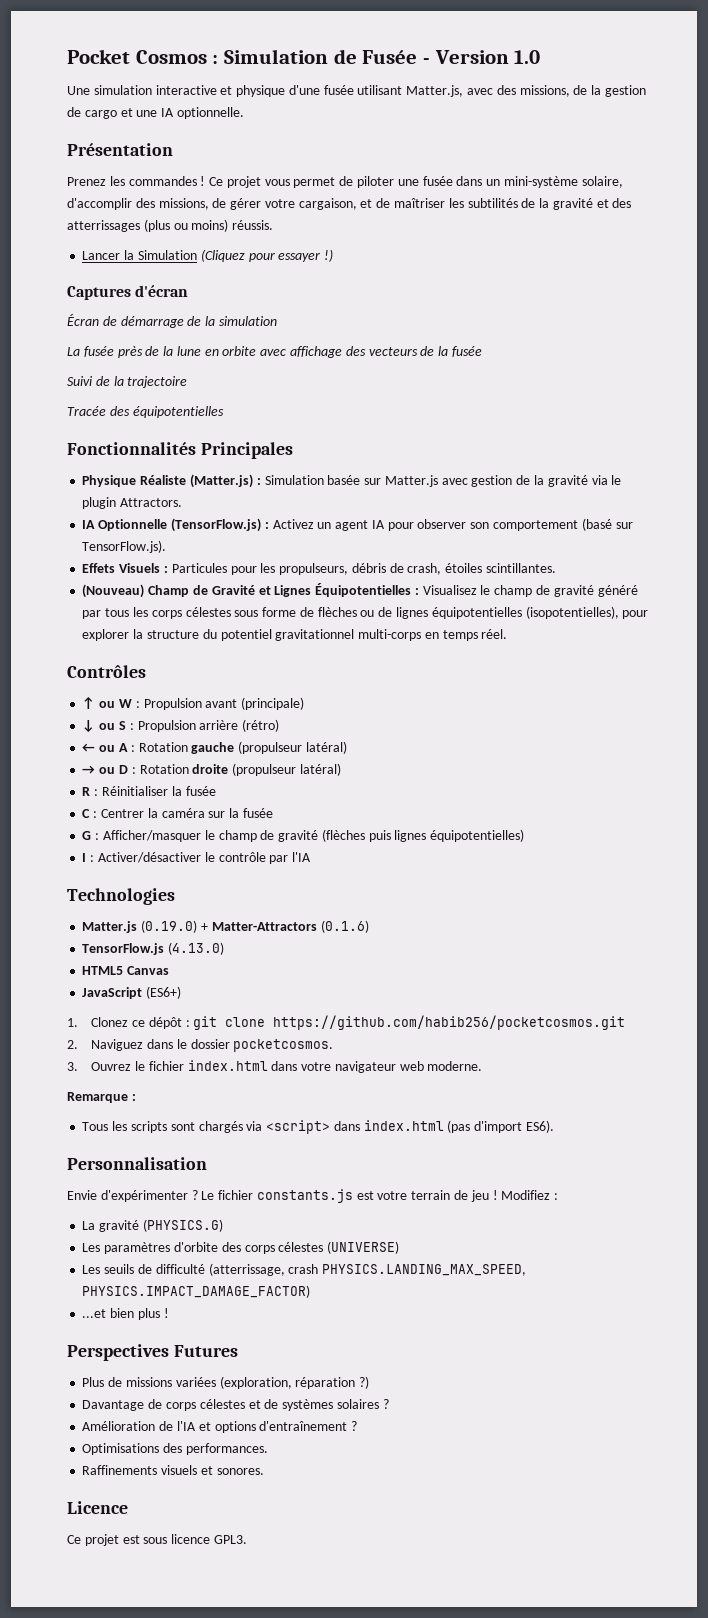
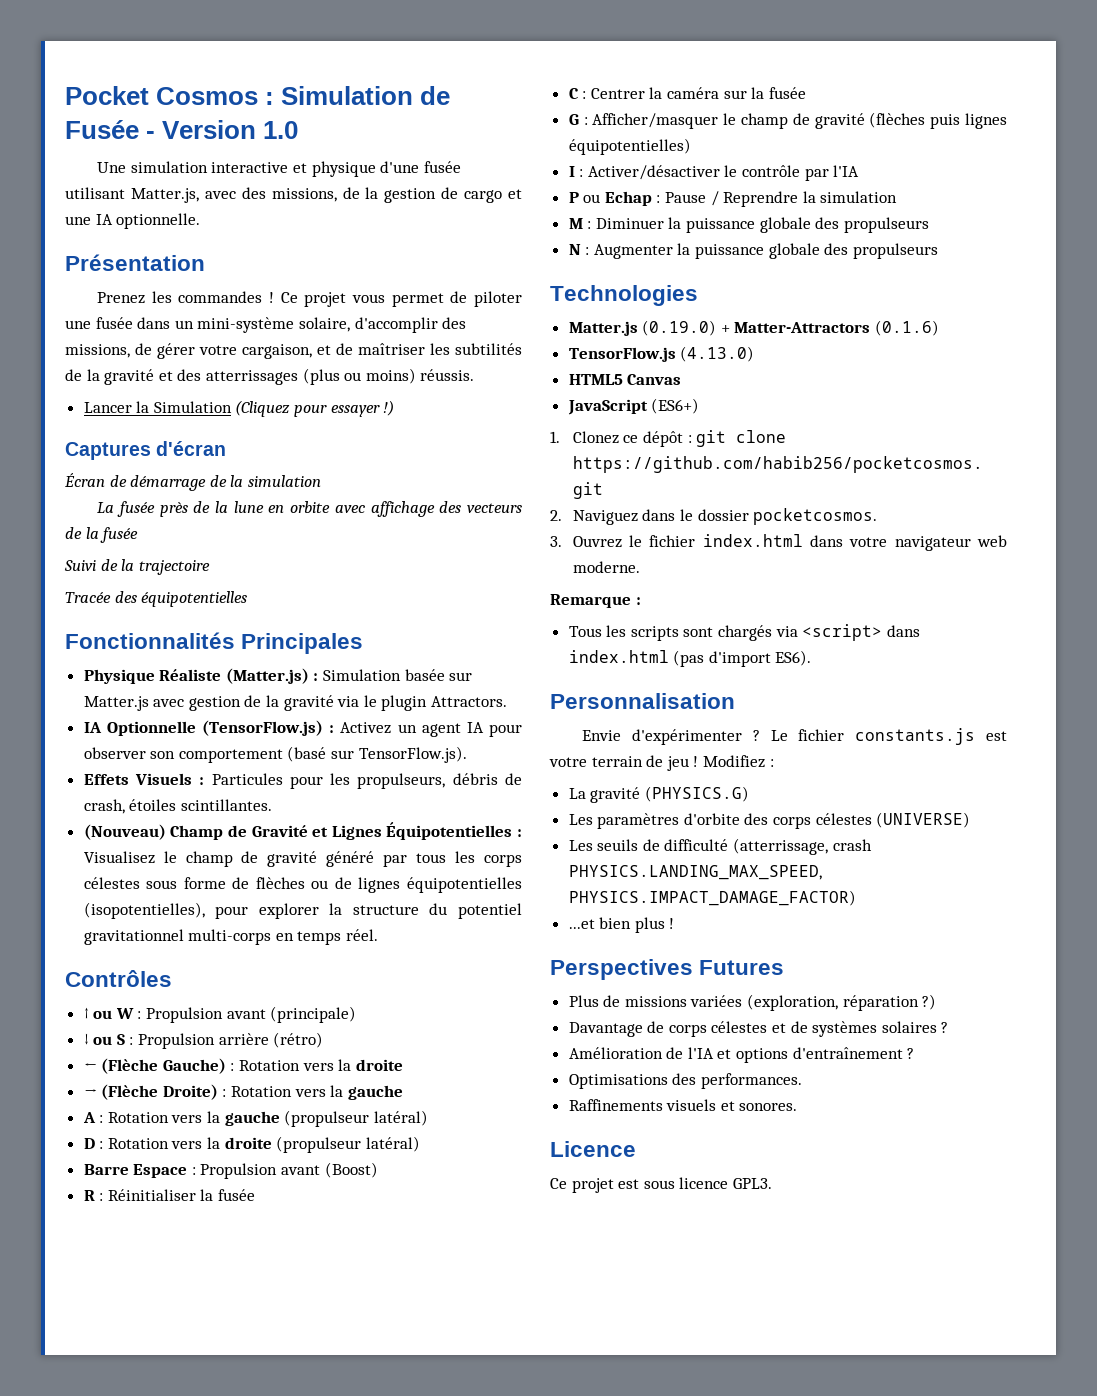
[99,745,116,752] ou -> [101,1058,403,1074] [83,1084,403,1100] (Flèche Gauche) : Rotation vers la droite // → (Flèche Droite) : Rotation vers la gauche //
(188, 747) none -> [171,1111,221,1123] vers la
[82,765,116,774] → ou -> (428, 1118) none
(189, 769) none -> [171,1137,221,1149] vers la
(341, 769) none -> [83,1162,378,1179] // Barre Espace : Propulsion avant (Boost)
(312, 857) none -> [568,191,898,207] [568,217,929,233] [568,243,938,259] // P ou Echap : Pause / Reprendre la simulation // M : Diminuer la puissance globale des propulseurs // N : Augmenter la puissance globale des propulseurs

